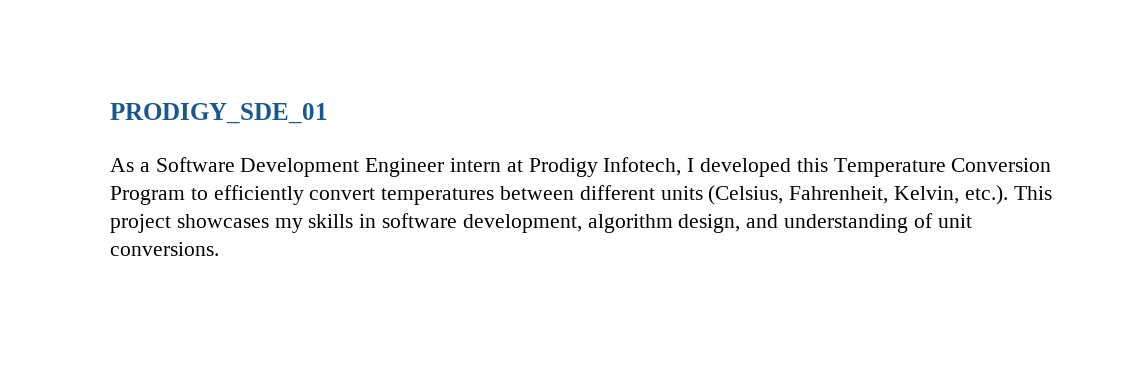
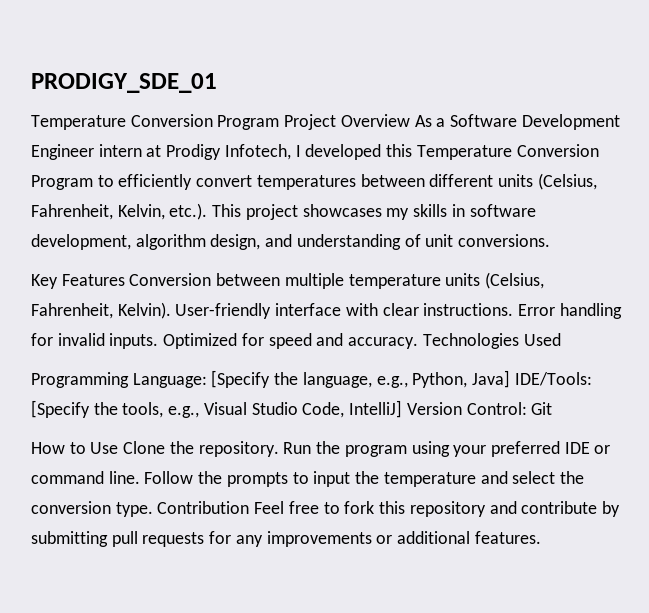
(328, 113) none -> [31,114,410,130] Temperature Conversion Program Project Overview
(219, 249) none -> [31,272,545,289] [31,302,622,319] [31,333,561,349] [31,370,592,388] [31,400,553,418] [31,441,611,457] [31,471,584,487] [31,501,620,517] [31,531,541,547] // Key Features Conversion between multiple temperature units (Celsius, Fahrenheit, Kelvin). User-friendly interface with clear instructions. Error handling for invalid inputs. Optimized for speed and accuracy. Technologies Used // Programming Language: [Specify the language, e.g., Python, Java] IDE/Tools: [Specify the tools, e.g., Visual Studio Code, IntelliJ] Version Control: Git // How to Use Clone the repository. Run the program using your preferred IDE or command line. Follow the prompts to input the temperature and select the conversion type. Contribution Feel free to fork this repository and contribute by submitting pull requests for any improvements or additional features.

